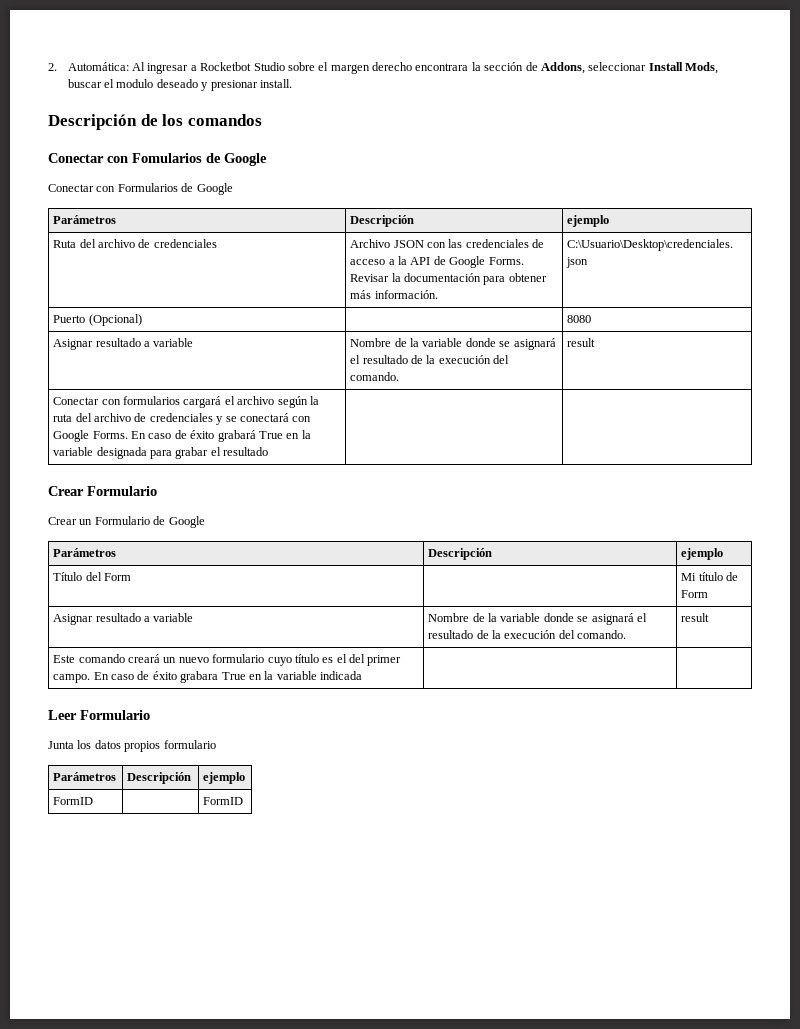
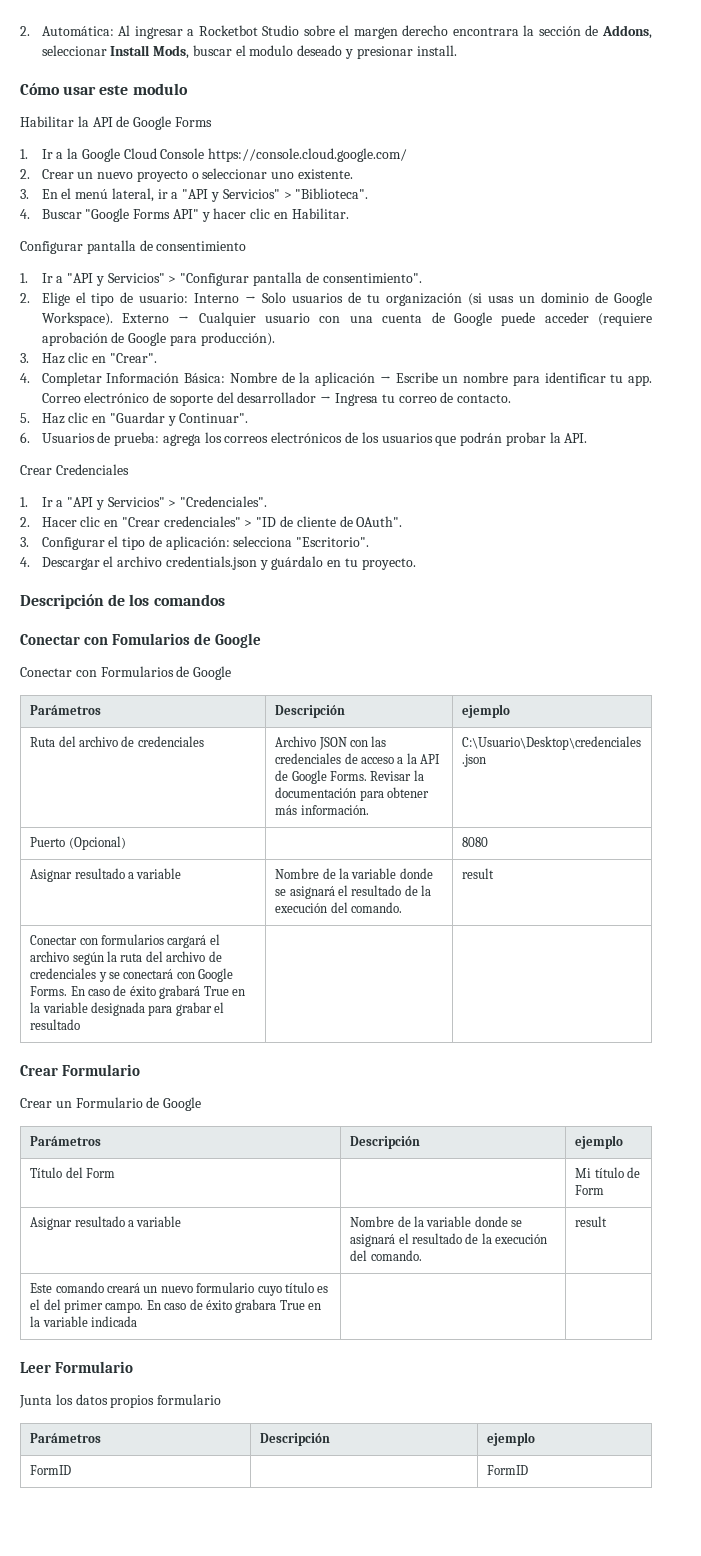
(292, 83) none -> [20,83,188,95] [20,116,212,130] [20,148,408,162] [20,168,353,182] [20,188,369,202] [20,208,349,222] [20,240,247,254] [20,272,422,286] [20,292,652,306] [41,312,652,326] [41,332,275,346] [20,352,157,364] [20,372,652,386] [41,392,512,406] [20,412,249,426] [20,432,588,446] [20,464,129,475] [20,496,268,510] [20,516,403,527] [20,536,370,550] [20,556,416,570] // Cómo usar este modulo // Habilitar la API de Google Forms // 1. Ir a la Google Cloud Console https://console.cloud.google.com/ // 2. Crear un nuevo proyecto o seleccionar uno existente. // 3. En el menú lateral, ir a "API y Servicios" > "Biblioteca". // 4. Buscar "Google Forms API" y hacer clic en Habilitar. // Configurar pantalla de consentimiento // 1. Ir a "API y Servicios" > "Configurar pantalla de consentimiento". // 2. Elige el tipo de usuario: Interno → Solo usuarios de tu organización (si usas un dominio de Google Workspace). Externo → Cualquier usuario con una cuenta de Google puede acceder (requiere aprobación de Google para producción). // 3. Haz clic en "Crear". // 4. Completar Información Básica: Nombre de la aplicación → Escribe un nombre para identificar tu app. Correo electrónico de soporte del desarrollador → Ingresa tu correo de contacto. // 5. Haz clic en "Guardar y Continuar". // 6. Usuarios de prueba: agrega los correos electrónicos de los usuarios que podrán probar la API. // Crear Credenciales // 1. Ir a "API y Servicios" > "Credenciales". // 2. Hacer clic en "Crear credenciales" > "ID de cliente de OAuth". // 3. Configurar el tipo de aplicación: selecciona "Escritorio". // 4. Descargar el archivo credentials.json y guárdalo en tu proyecto.

